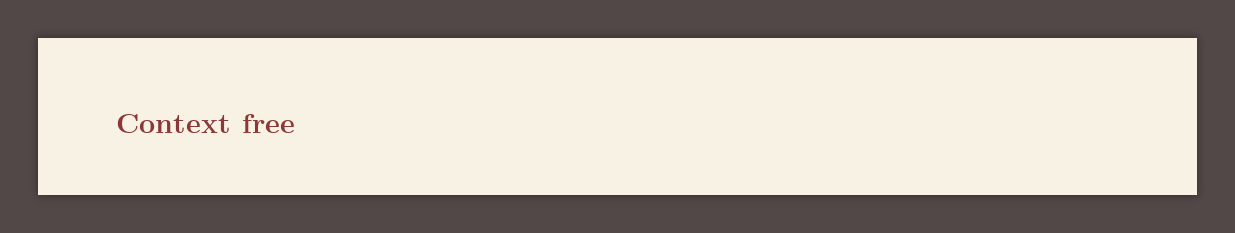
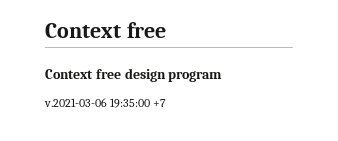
[116,114,295,133] Context free -> [45,22,166,38] [45,68,223,82] [44,98,167,108] Context free // Context free design program // v.2021-03-06 19:35:00 +7

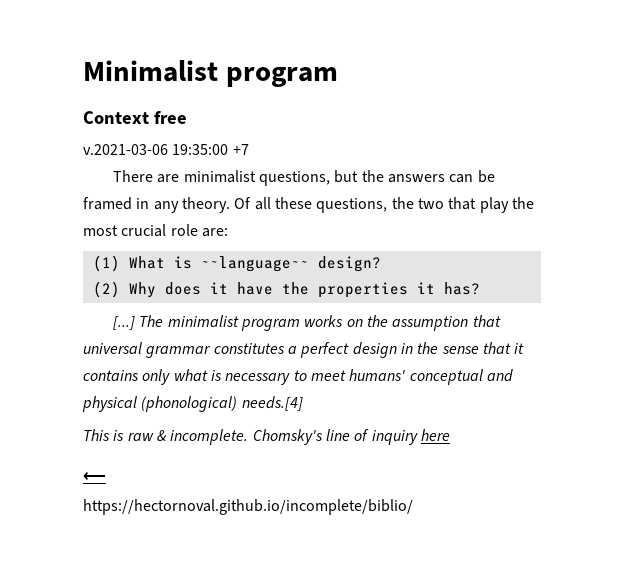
[45,22,166,38] [45,68,223,82] Context free // Context free design program -> [83,60,338,87] [83,111,187,124] Minimalist program // Context free
(167, 103) none -> [113,170,495,186] [83,197,534,213] [83,224,228,237] [92,255,381,272] [92,281,480,298] [113,315,501,331] [83,342,525,358] [83,369,513,385] [82,396,303,412] [83,429,450,445] [83,472,106,481] [83,499,413,515] // There are minimalist questions, but the answers can be framed in any theory. Of all these questions, the two that play the most crucial role are: // (1) What is ~~language~~ design? // (2) Why does it have the properties it has? // [...] The minimalist program works on the assumption that universal grammar constitutes a perfect design in the sense that it contains only what is necessary to meet humans' conceptual and physical (phonological) needs.[4] // This is raw & incomplete. Chomsky's line of inquiry here // ⟵ // https://hectornoval.github.io/incomplete/biblio/

